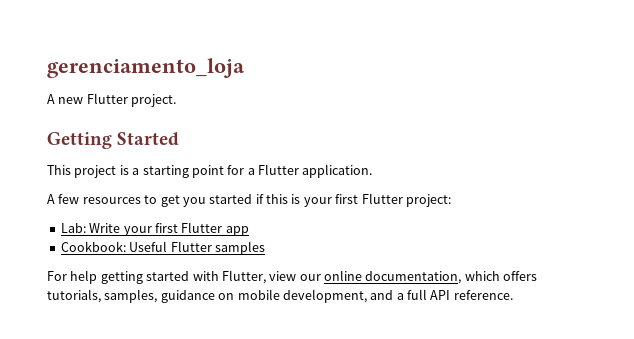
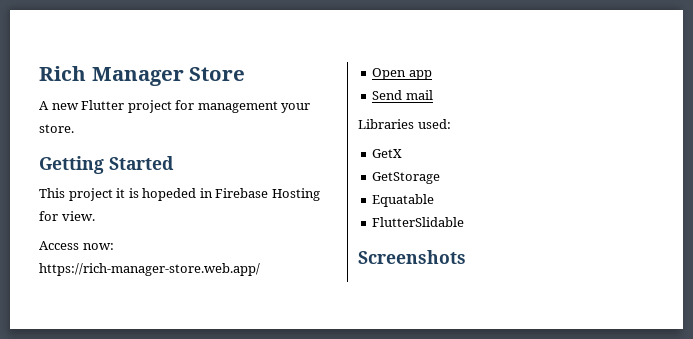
[47,58,245,78] gerenciamento_loja -> [39,66,246,86] Rich Manager Store
[131,94,177,107] project. -> [127,100,311,113] [39,124,74,133] project for management your store.
[119,164,373,178] [47,193,451,207] [60,222,249,236] [60,241,265,255] [47,270,538,284] [47,289,513,303] is a starting point for a Flutter application. // A few resources to get you started if this is your first Flutter project: // Lab: Write your first Flutter app // Cookbook: Useful Flutter samples // For help getting started with Flutter, view our online documentation, which offers tutorials, samples, guidance on mobile development, and a full API reference. -> [116,188,320,201] [39,211,95,221] [39,241,114,250] [39,263,260,276] [372,68,432,80] [372,90,433,100] [358,119,451,129] [372,149,403,158] [372,172,441,184] [372,194,435,207] [372,217,465,227] [358,250,466,264] it is hopeded in Firebase Hosting for view. // Access now: https://rich-manager-store.web.app/ // Open app // Send mail // Libraries used: // GetX // GetStorage // Equatable // FlutterSlidable // Screenshots

